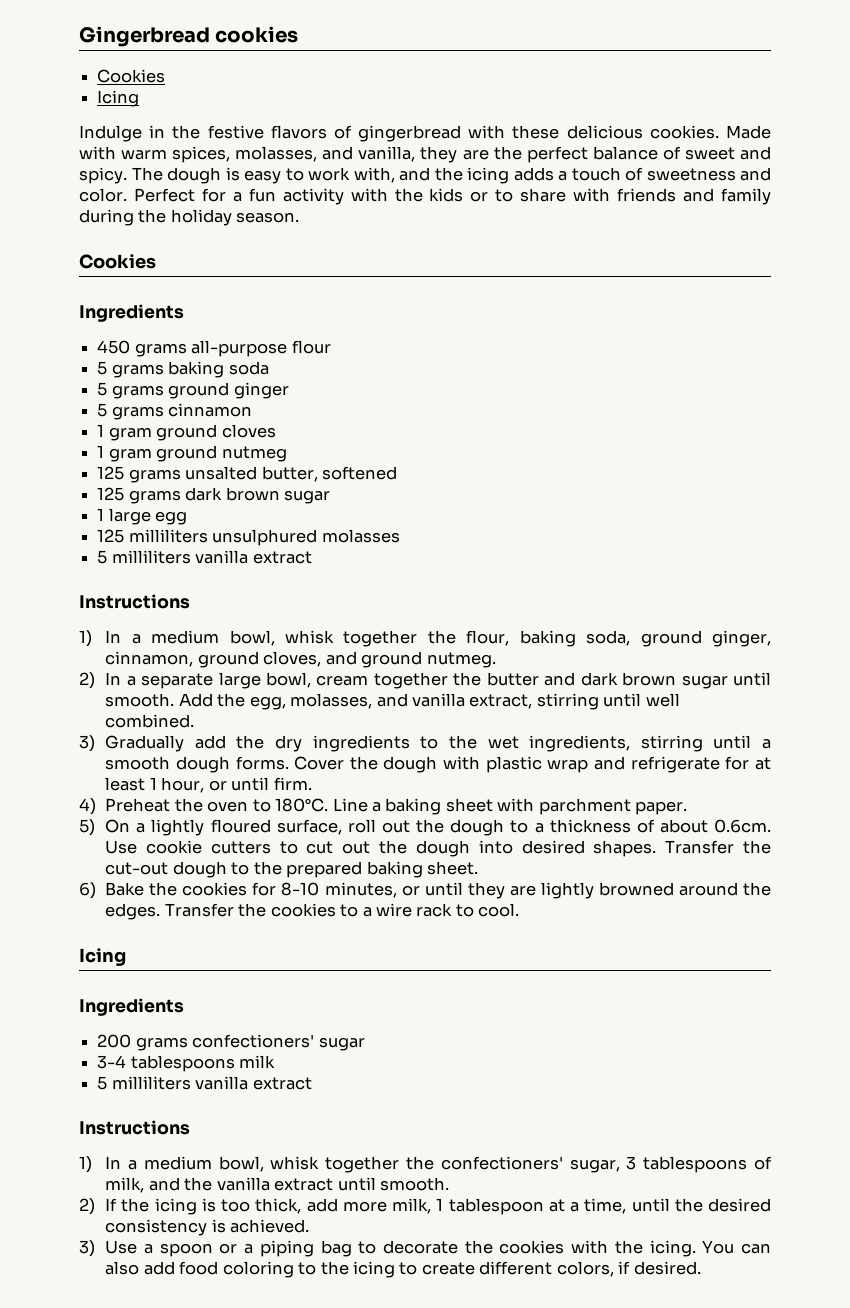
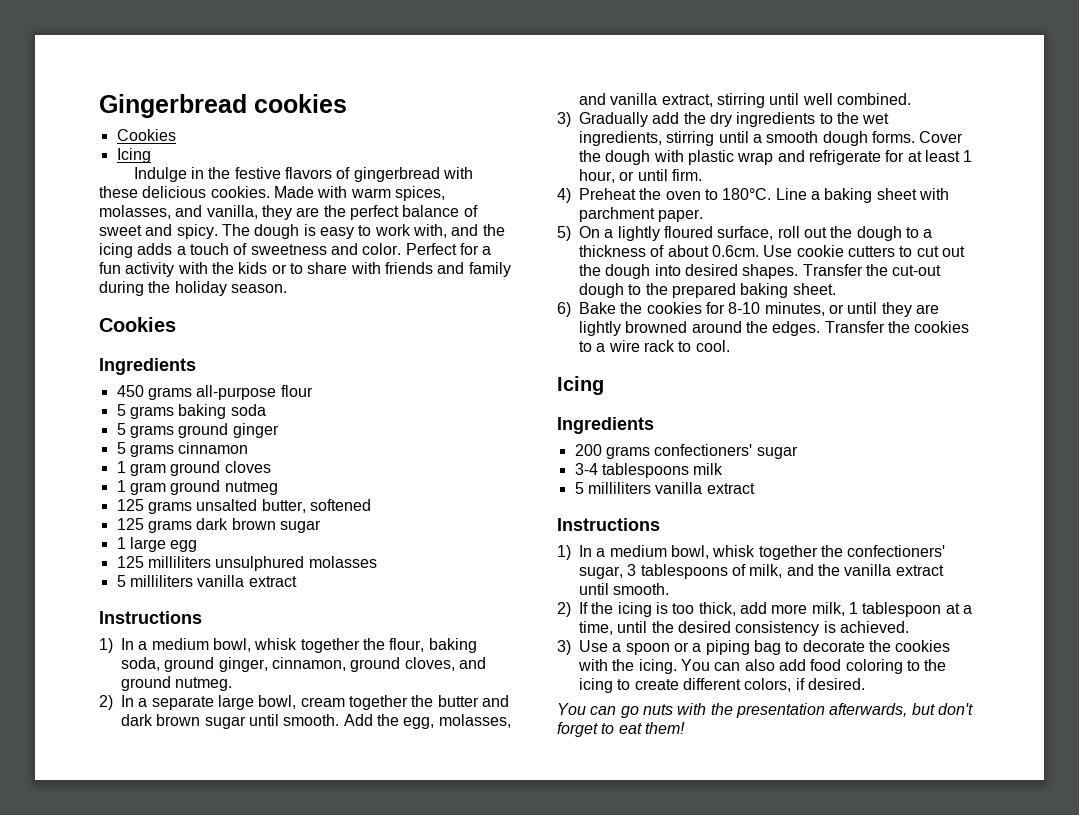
(701, 1268) none -> [557,703,973,718] [557,722,685,737] // You can go nuts with the presentation afterwards, but don't forget to eat them!

